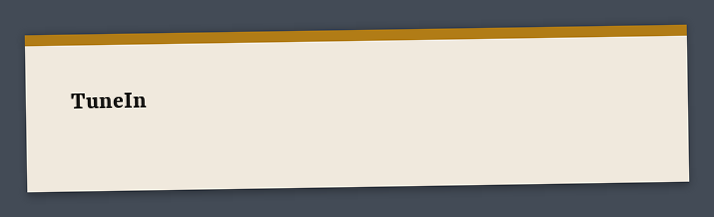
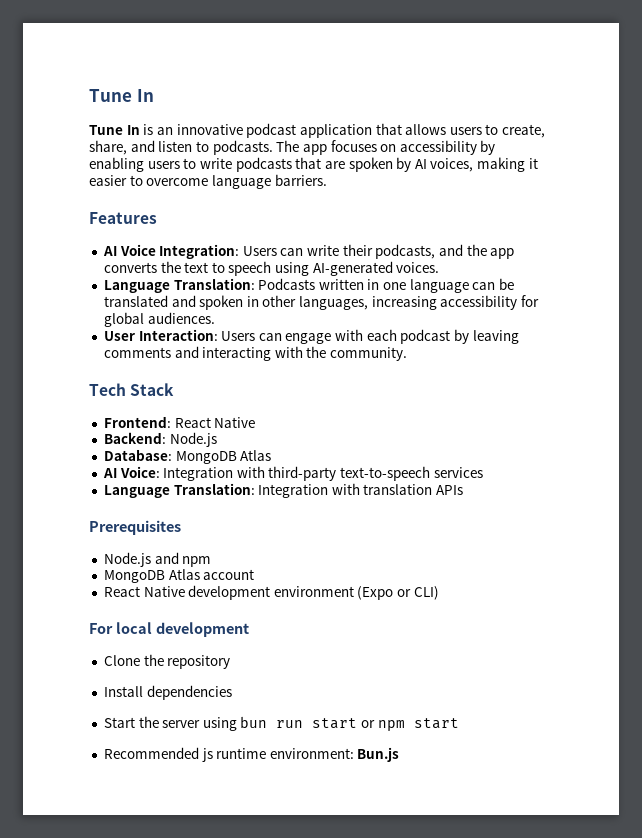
[70,92,147,109] TuneIn -> [89,89,154,102] [89,123,546,138] [89,140,496,155] [89,157,538,172] [89,174,327,189] [89,212,157,224] [102,244,515,259] [103,261,440,276] [103,278,515,293] [103,295,540,310] [103,312,215,327] [103,329,519,344] [103,346,408,361] [89,383,175,396] [103,416,256,428] [103,432,217,447] [103,449,272,464] [102,466,483,481] [103,483,464,498] [89,520,181,535] [103,552,212,567] [103,569,255,583] [103,585,439,600] [89,622,249,637] [103,654,231,669] [103,685,232,700] [103,716,459,731] [103,747,400,762] Tune In // Tune In is an innovative podcast application that allows users to create, share, and listen to podcasts. The app focuses on accessibility by enabling users to write podcasts that are spoken by AI voices, making it easier to overcome language barriers. // Features // AI Voice Integration: Users can write their podcasts, and the app converts the text to speech using AI-generated voices. // Language Translation: Podcasts written in one language can be translated and spoken in other languages, increasing accessibility for global audiences. // User Interaction: Users can engage with each podcast by leaving comments and interacting with the community. // Tech Stack // Frontend: React Native // Backend: Node.js // Database: MongoDB Atlas // AI Voice: Integration with third-party text-to-speech services // Language Translation: Integration with translation APIs // Prerequisites // Node.js and npm // MongoDB Atlas account // React Native development environment (Expo or CLI) // For local development // Clone the repository // Install dependencies // Start the server using bun run start or npm start // Recommended js runtime environment: Bun.js

